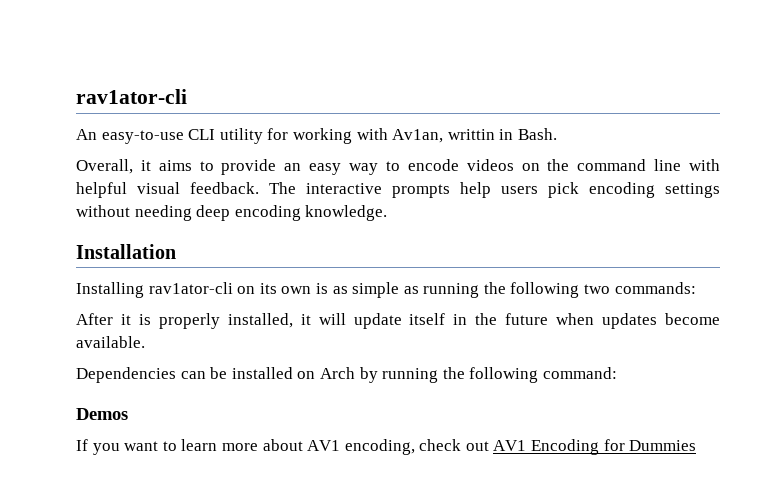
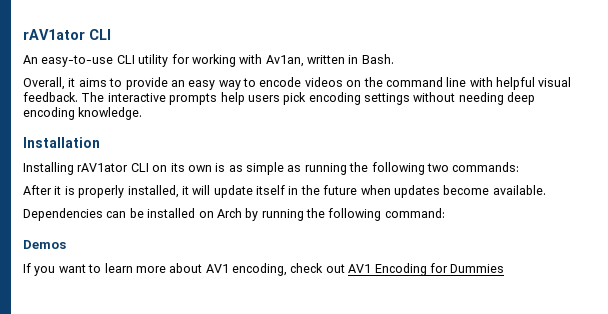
[76,89,187,104] rav1ator-cli -> [23,29,111,40] rAV1ator CLI
[447,129,495,140] writtin -> [307,55,345,64] written
[148,282,233,294] rav1ator-cli -> [77,163,149,172] rAV1ator CLI

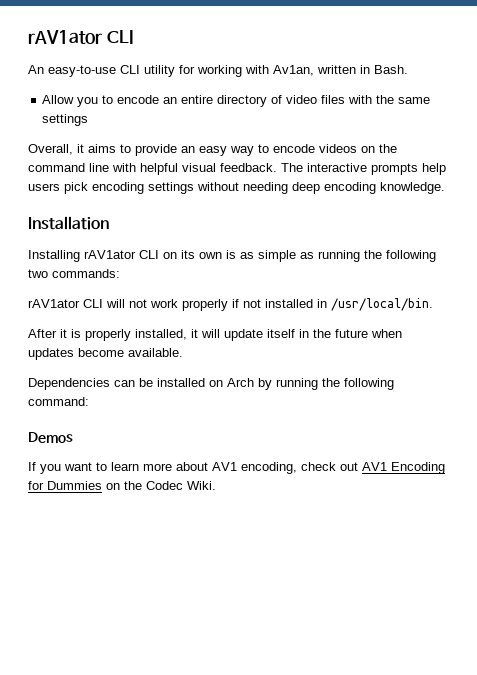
(394, 59) none -> [42,95,431,107] [42,114,89,126] // Allow you to encode an entire directory of video files with the same settings
(520, 167) none -> [28,298,433,311] // rAV1ator CLI will not work properly if not installed in /usr/local/bin.
(505, 268) none -> [106,481,216,490] on the Codec Wiki.

